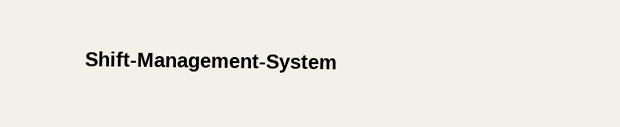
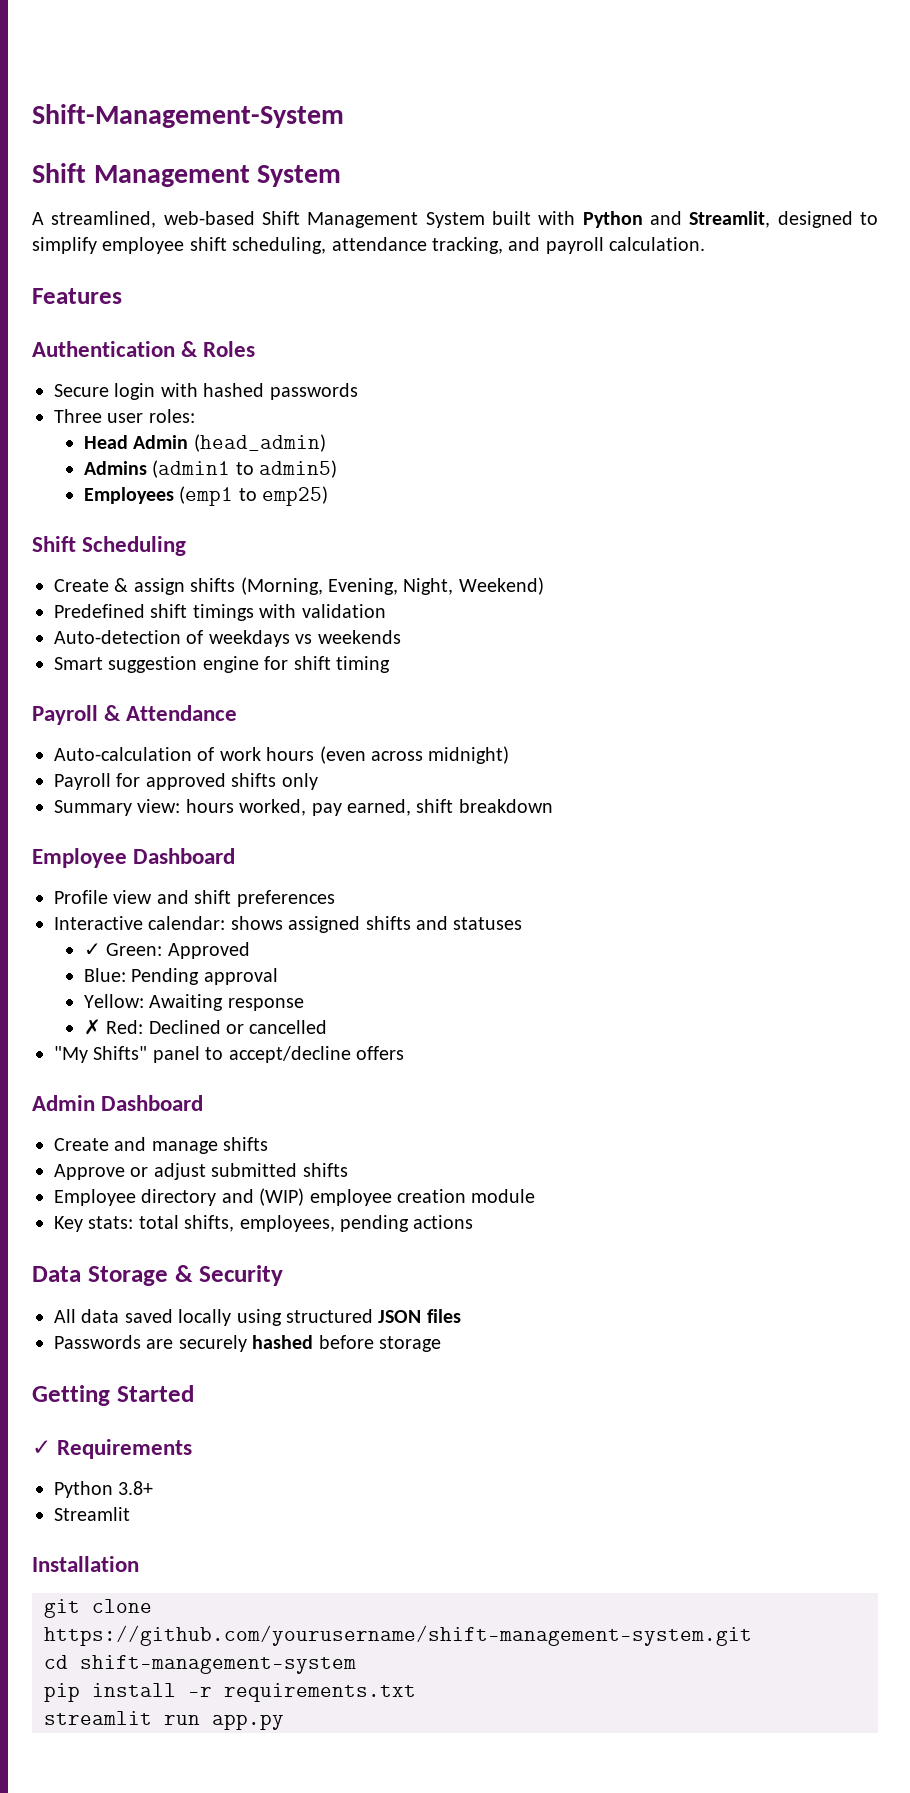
(338, 62) none -> [32,163,342,187] [32,211,879,228] [32,237,706,254] [32,288,122,304] [32,341,256,357] [54,383,358,400] [54,409,195,423] [83,434,326,452] [83,460,338,478] [83,486,329,506] [32,536,187,556] [54,577,544,595] [54,604,386,621] [54,630,401,647] [54,656,390,673] [32,705,238,725] [54,746,510,764] [54,773,318,790] [54,799,553,816] [32,848,236,868] [54,890,335,907] [54,916,523,933] [83,942,250,959] [83,968,278,985] [83,994,304,1011] [83,1019,328,1035] [54,1046,404,1063] [32,1095,204,1111] [54,1137,269,1154] [54,1163,348,1180] [54,1188,536,1206] [54,1215,474,1232] [32,1265,284,1286] [54,1309,461,1326] [54,1335,441,1352] [32,1385,194,1406] [32,1439,193,1459] [54,1481,154,1498] [54,1507,130,1521] [32,1556,139,1572] [44,1599,152,1618] [44,1625,752,1646] [44,1655,356,1674] [44,1683,416,1702] [44,1711,284,1730] // Shift Management System // A streamlined, web-based Shift Management System built with Python and Streamlit, designed to simplify employee shift scheduling, attendance tracking, and payroll calculation. // Features // Authentication & Roles // Secure login with hashed passwords // Three user roles: // Head Admin (head_admin) // Admins (admin1 to admin5) // Employees (emp1 to emp25) // Shift Scheduling // Create & assign shifts (Morning, Evening, Night, Weekend) // Predefined shift timings with validation // Auto-detection of weekdays vs weekends // Smart suggestion engine for shift timing // Payroll & Attendance // Auto-calculation of work hours (even across midnight) // Payroll for approved shifts only // Summary view: hours worked, pay earned, shift breakdown // Employee Dashboard // Profile view and shift preferences // Interactive calendar: shows assigned shifts and statuses // ✓ Green: Approved // Blue: Pending approval // Yellow: Awaiting response // ✗ Red: Declined or cancelled // "My Shifts" panel to accept/decline offers // Admin Dashboard // Create and manage shifts // Approve or adjust submitted shifts // Employee directory and (WIP) employee creation module // Key stats: total shifts, employees, pending actions // Data Storage & Security // All data saved locally using structured JSON files // Passwords are securely hashed before storage // Getting Started // ✓ Requirements // Python 3.8+ // Streamlit // Installation // git clone https://github.com/yourusername/shift-management-system.git // cd shift-management-system // pip install -r requirements.txt // streamlit run app.py

